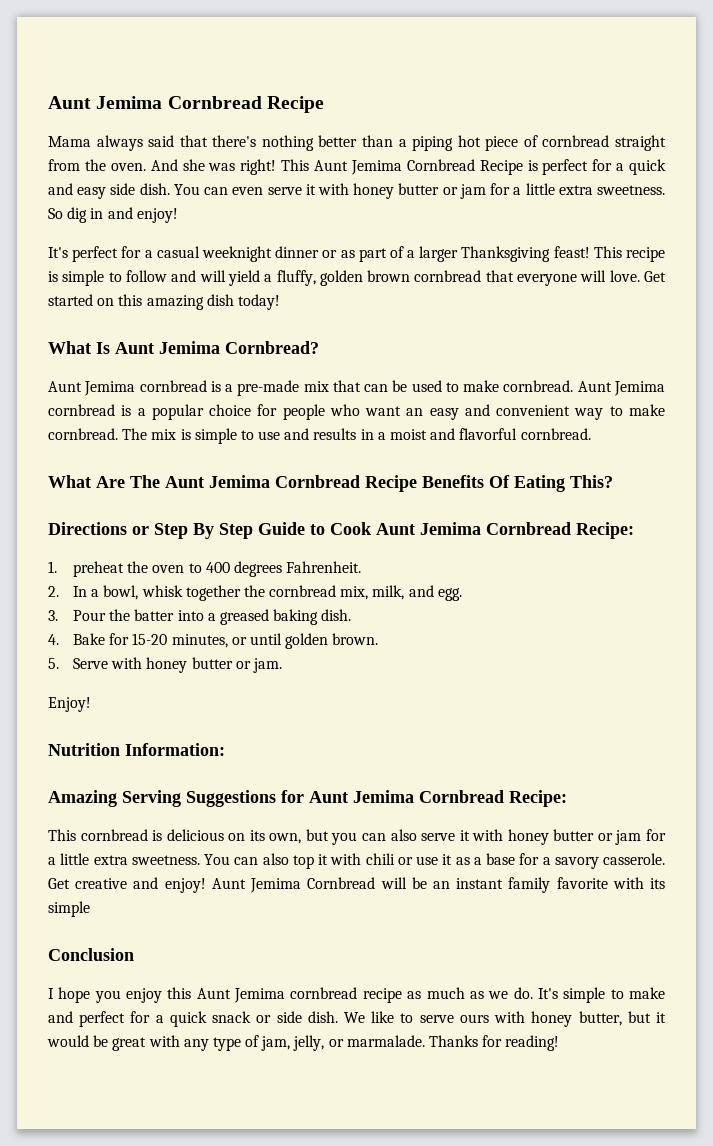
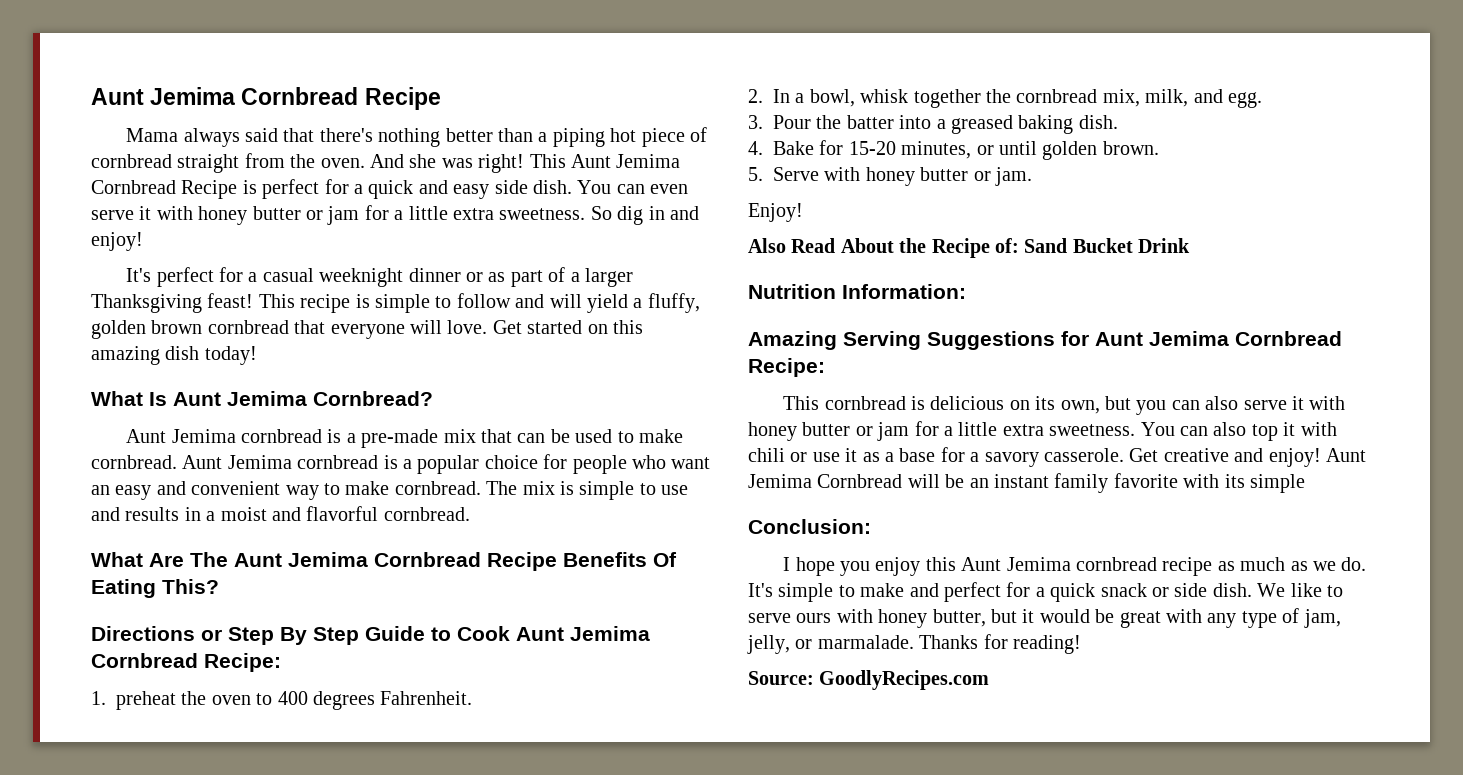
(91, 704) none -> [748,238,1191,258] // Also Read About the Recipe of: Sand Bucket Drink
[48,948,134,961] Conclusion -> [748,519,871,534] Conclusion:
(560, 1043) none -> [748,670,990,690] // Source: GoodlyRecipes.com

